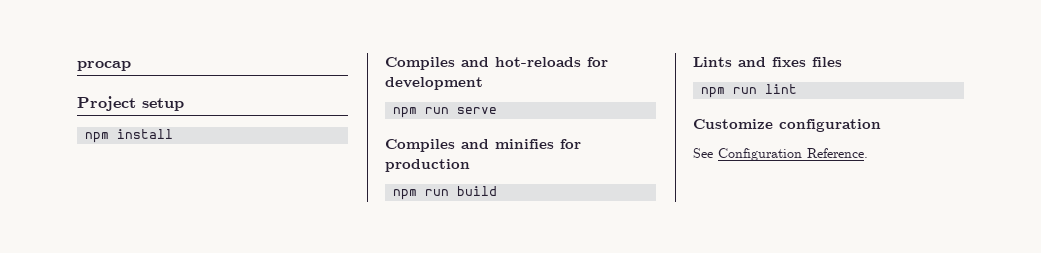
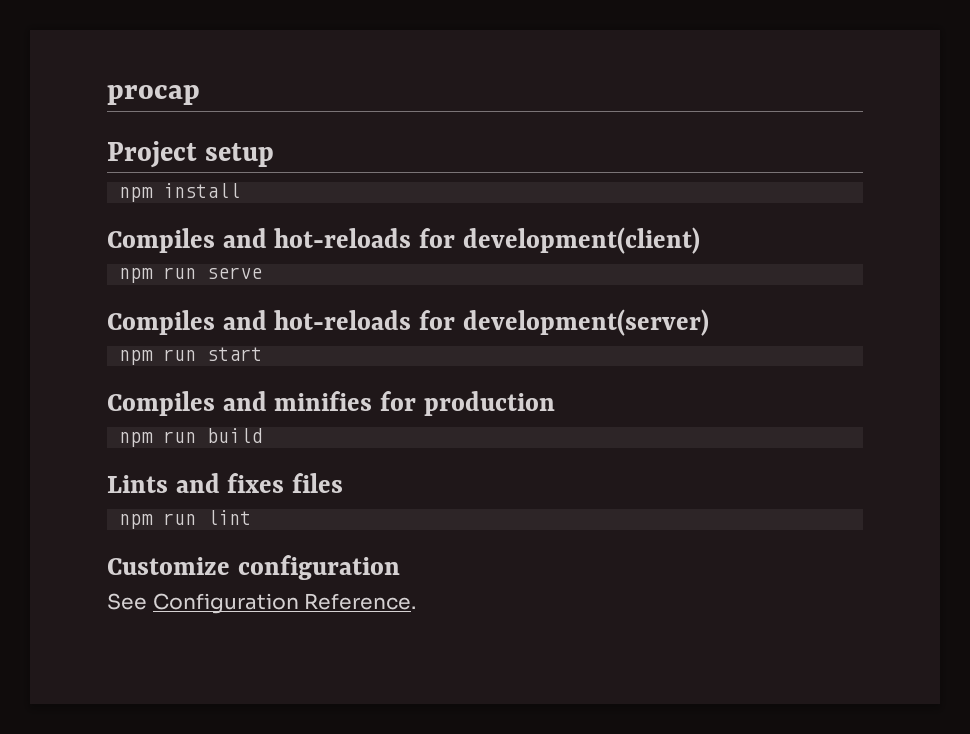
[385,77,483,90] development -> [462,227,700,254] development(client)
(498, 110) none -> [107,309,709,336] [119,347,263,365] // Compiles and hot-reloads for development(server) // npm run start

